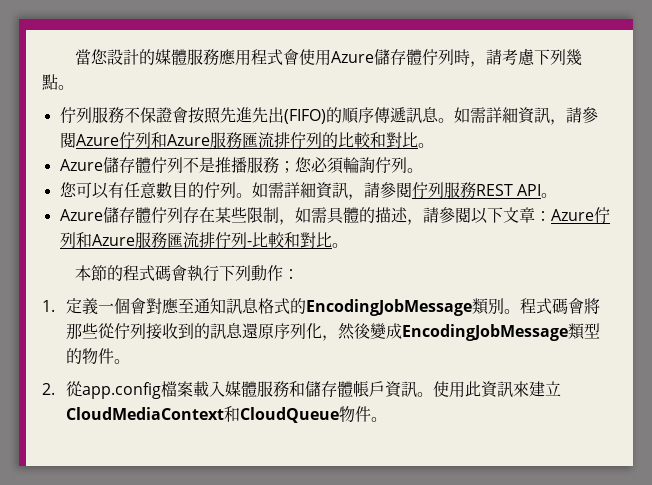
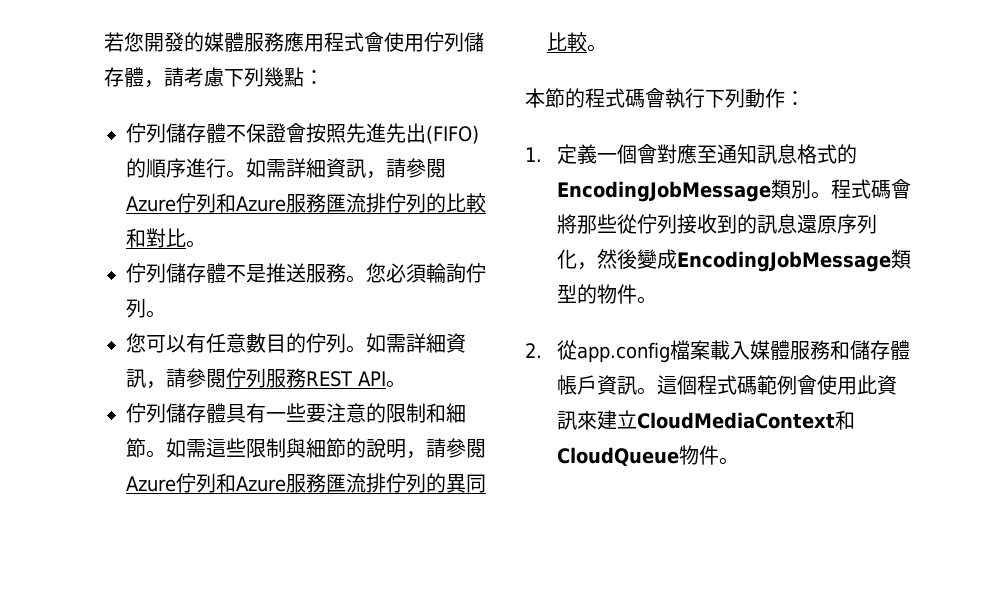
[75,49,140,65] 當您設計 -> [104,32,184,52] 若您開發
[331,49,471,65] Azure儲存體佇列時 -> [424,32,484,52] [104,67,144,87] 佇列儲存體
[58,85,74,90] [59,107,124,123] 。 // 佇列服務 -> [304,70,324,85] [126,123,226,143] ： // 佇列儲存體
[373,107,439,124] 傳遞訊息 -> [186,158,226,178] 進行
[59,157,295,173] Azure儲存體佇列不是推播服務； -> [126,263,366,283] 佇列儲存體不是推送服務。
[59,207,610,225] [59,232,332,248] Azure儲存體佇列存在某些限制，如需具體的描述，請參閱以下文章：Azure佇列和Azure服務匯流排佇列-比較和對比 -> [126,403,466,423] [126,438,486,459] [126,473,486,493] [547,32,587,52] 佇列儲存體具有一些要注意的限制和細節。如需這些限制與細節的說明，請參閱Azure佇列和Azure服務匯流排佇列的異同比較
(433, 394) none -> [656,375,817,395] 這個程式碼範例會

